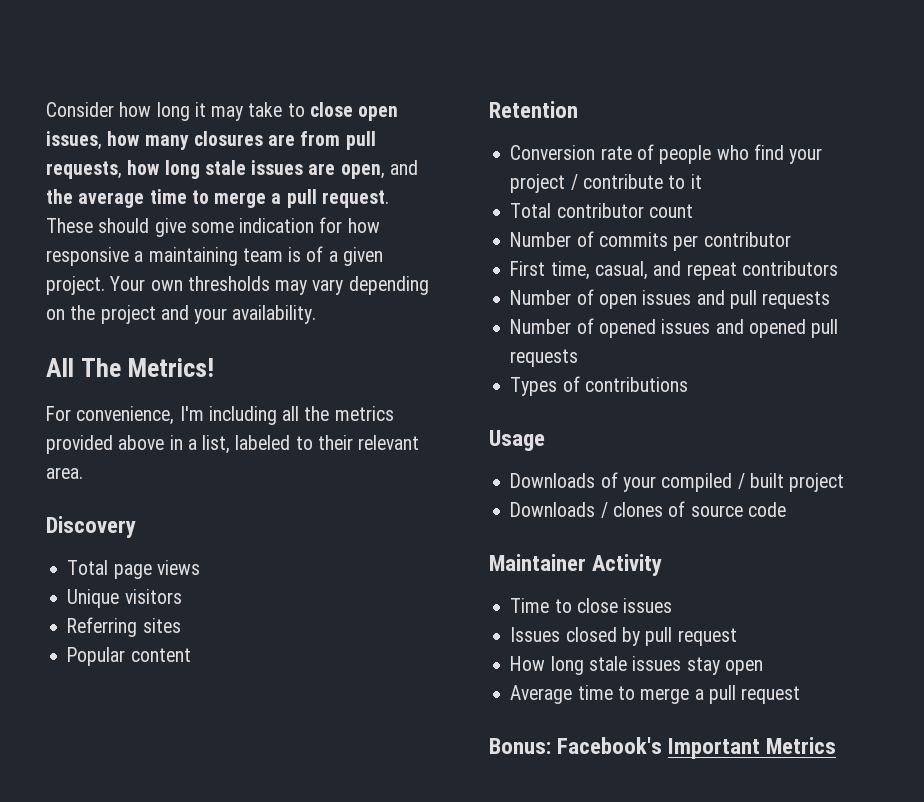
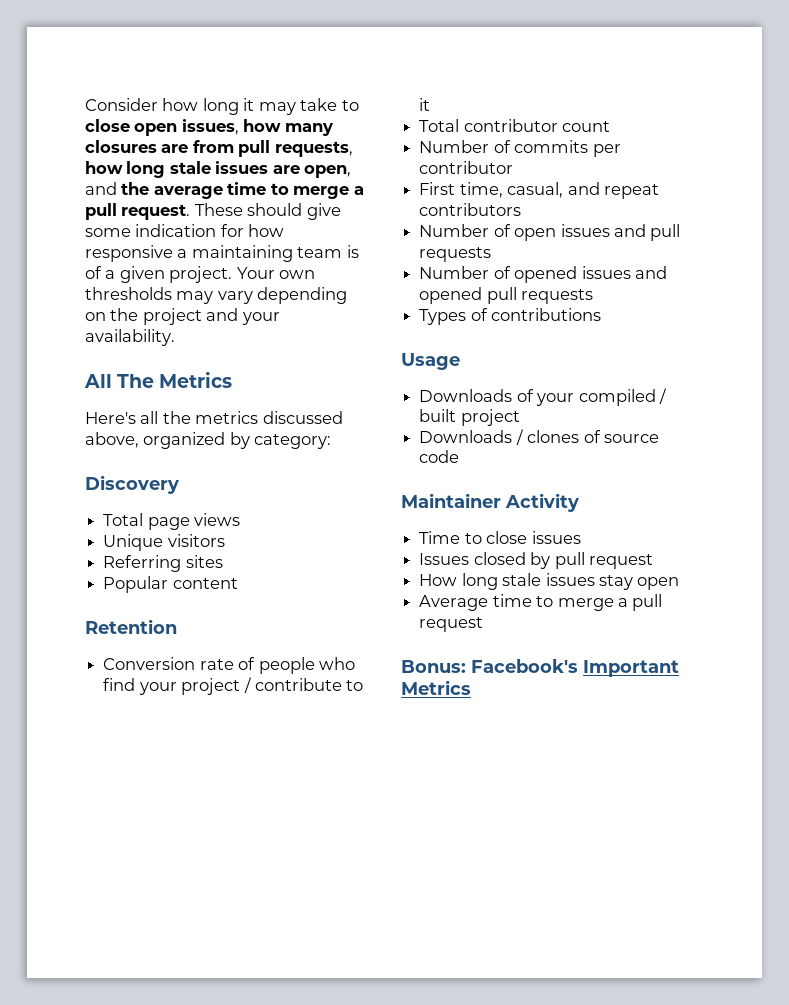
[128,358,215,377] [46,406,394,425] [46,435,420,454] [46,467,83,479] Metrics! // For convenience, I'm including all the metrics provided above in a list, labeled to their relevant area. -> [159,372,233,388] [85,411,343,424] [85,432,332,449] Metrics // Here's all the metrics discussed above, organized by category:

